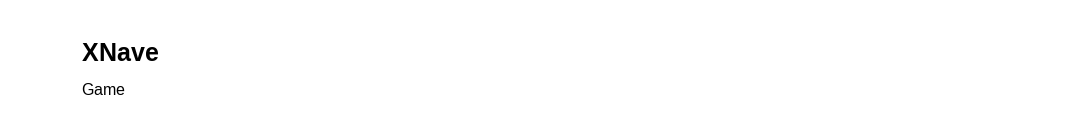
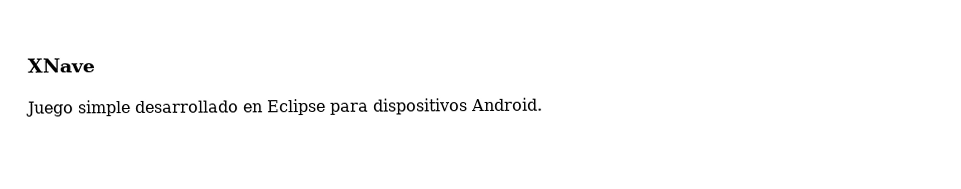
[82,83,125,95] Game -> [26,97,543,117] Juego simple desarrollado en Eclipse para dispositivos Android.

